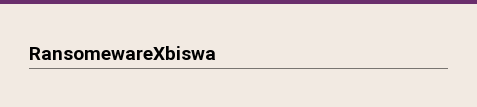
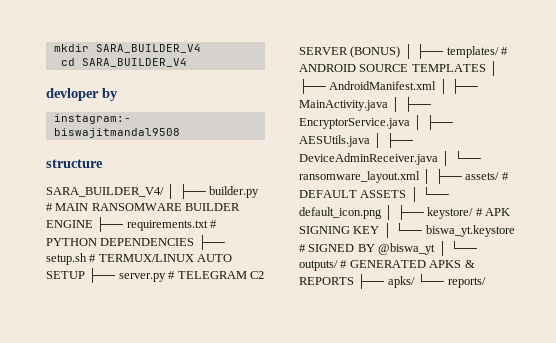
[29,46,216,60] RansomewareXbiswa -> [53,44,201,53] [60,58,187,67] [46,88,118,101] [53,114,131,124] [53,128,180,138] [46,159,103,168] [46,183,260,199] [46,203,241,211] [46,216,218,232] [46,234,225,250] [46,253,233,265] [46,267,264,283] [299,43,508,59] [299,61,499,76] [299,78,479,94] [299,96,431,112] [299,114,453,130] [299,132,413,148] [299,150,481,166] [299,168,509,184] [299,186,450,202] [299,204,510,220] [299,222,515,238] [299,240,477,256] [299,260,475,271] [299,273,486,289] mkdir SARA_BUILDER_V4 // cd SARA_BUILDER_V4 // devloper by // instagram:- biswajitmandal9508 // structure // SARA_BUILDER_V4/ │ ├── builder.py # MAIN RANSOMWARE BUILDER ENGINE ├── requirements.txt # PYTHON DEPENDENCIES ├── setup.sh # TERMUX/LINUX AUTO SETUP ├── server.py # TELEGRAM C2 SERVER (BONUS) │ ├── templates/ # ANDROID SOURCE TEMPLATES │ ├── AndroidManifest.xml │ ├── MainActivity.java │ ├── EncryptorService.java │ ├── AESUtils.java │ ├── DeviceAdminReceiver.java │ └── ransomware_layout.xml │ ├── assets/ # DEFAULT ASSETS │ └── default_icon.png │ ├── keystore/ # APK SIGNING KEY │ └── biswa_yt.keystore # SIGNED BY @biswa_yt │ └── outputs/ # GENERATED APKS & REPORTS ├── apks/ └── reports/

